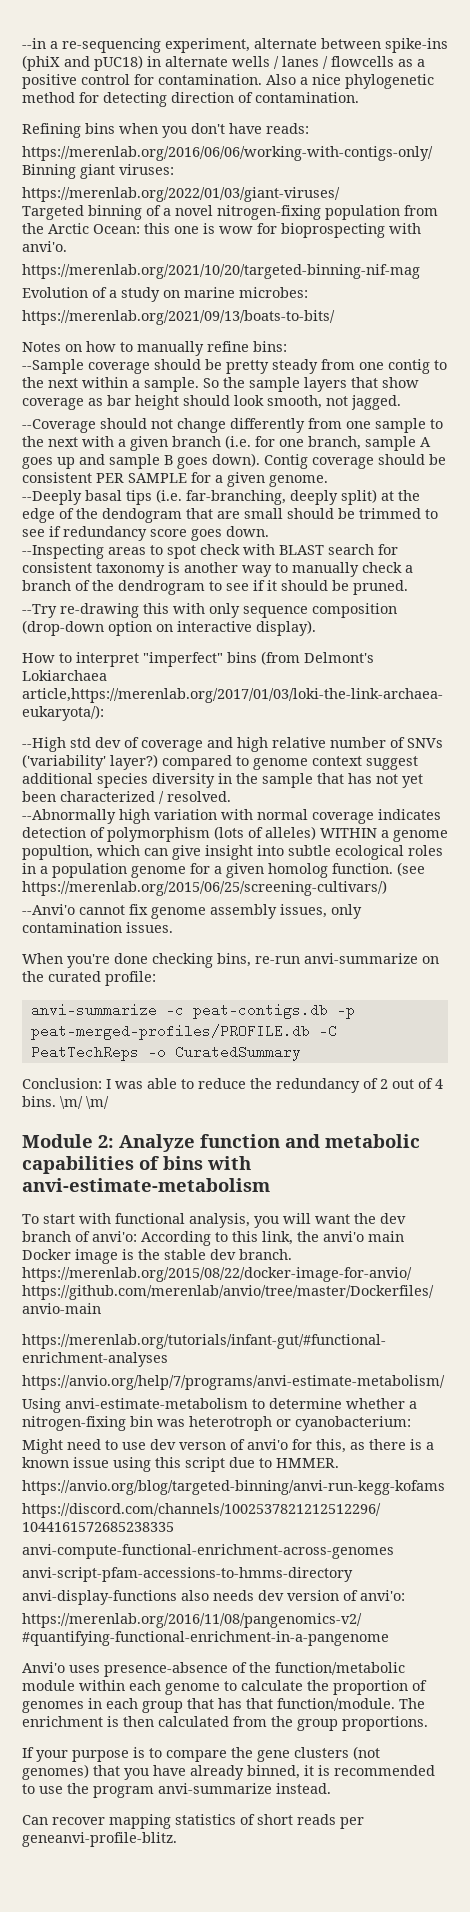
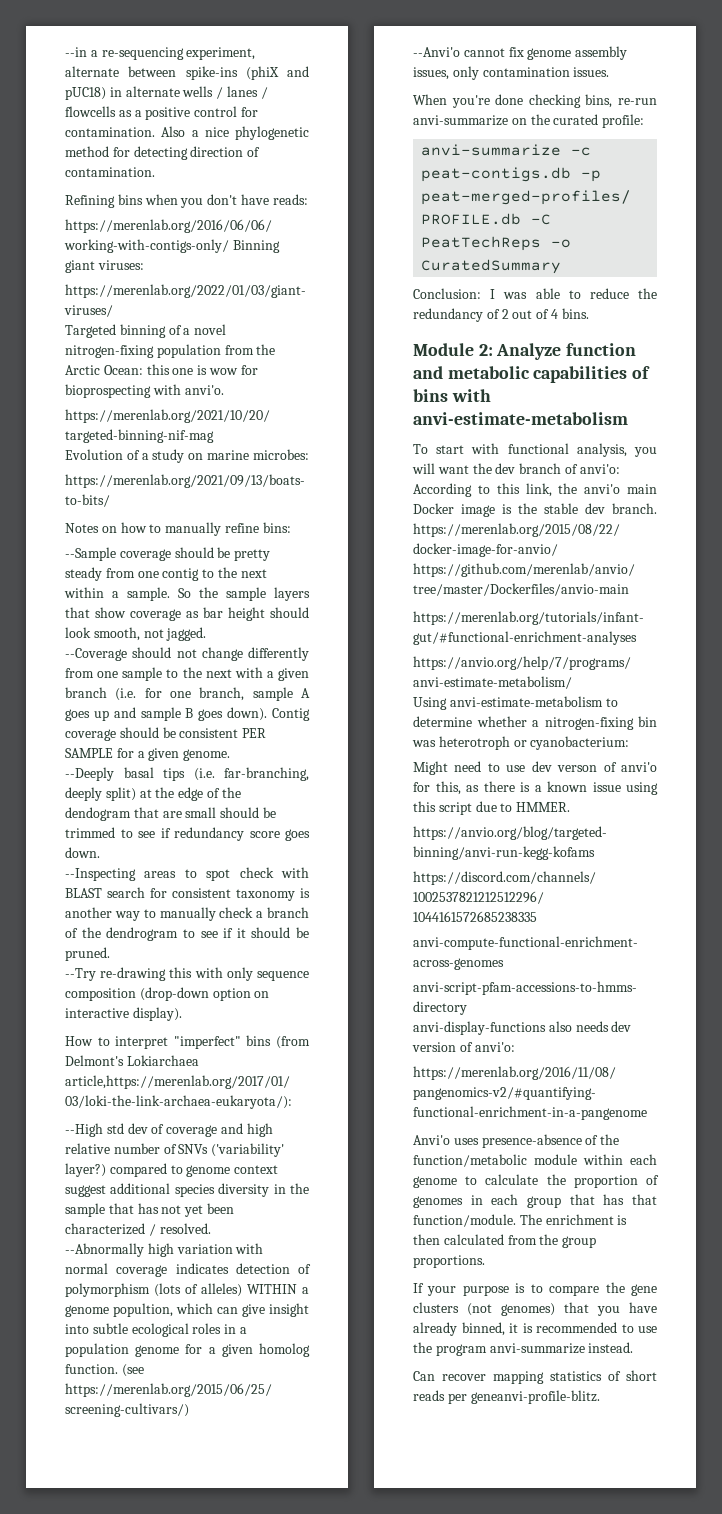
[60,1096,109,1109] \m/ \m/ -> (589, 313) none

